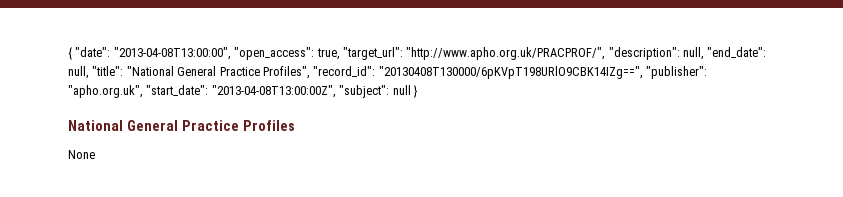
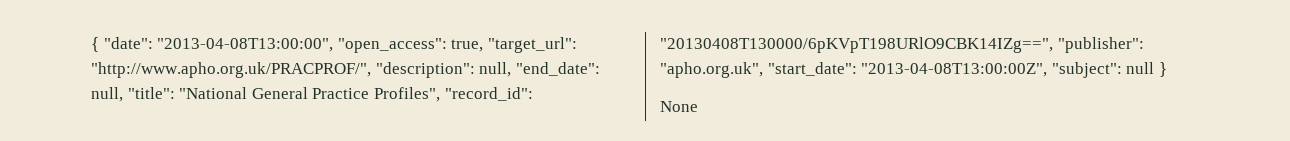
[68,120,295,131] // National General Practice Profiles -> (1167, 69) none

